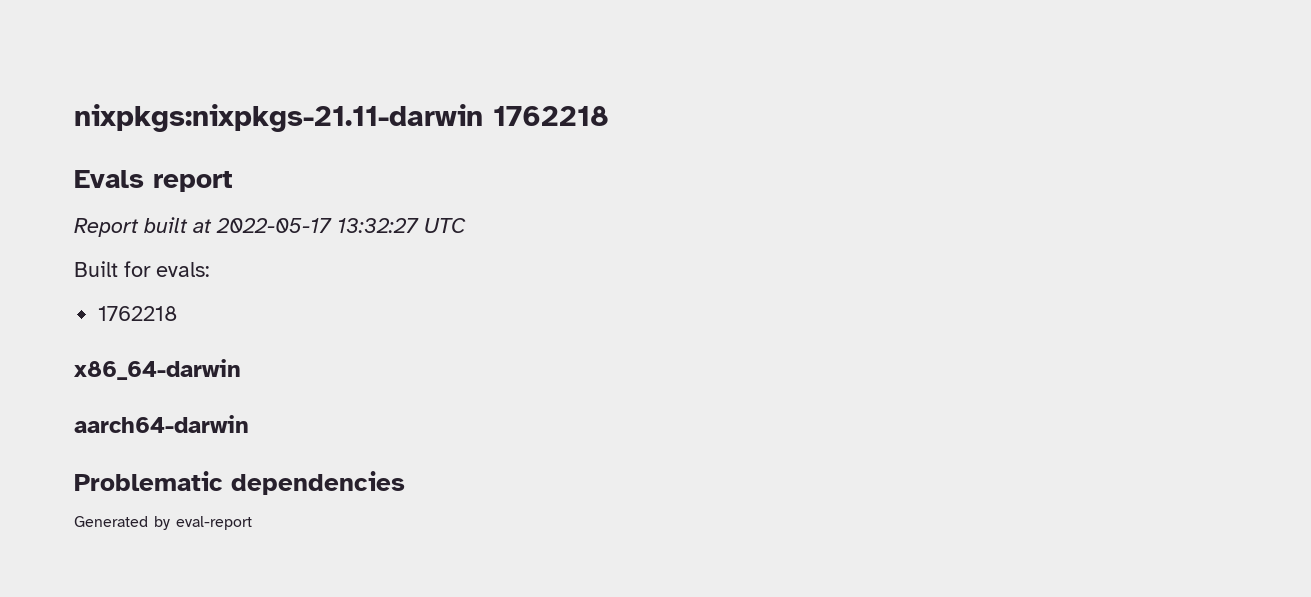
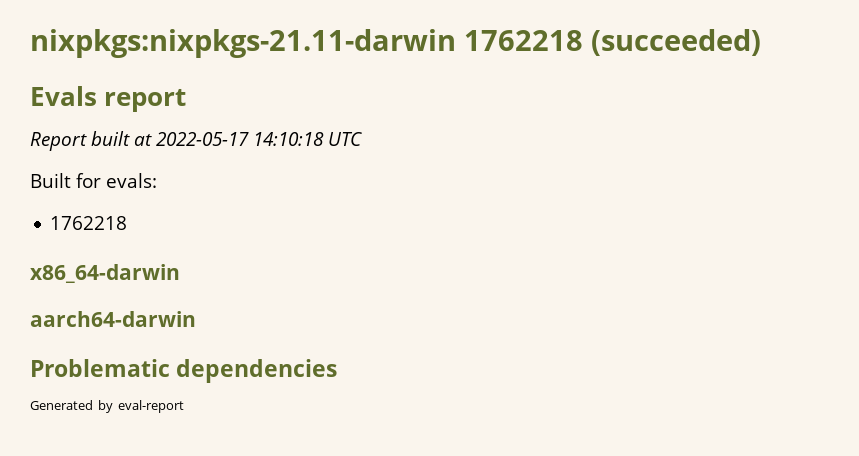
(609, 116) none -> [591,29,761,56] (succeeded)
[337,218,419,233] 13:32:27 -> [253,132,324,146] 14:10:18

